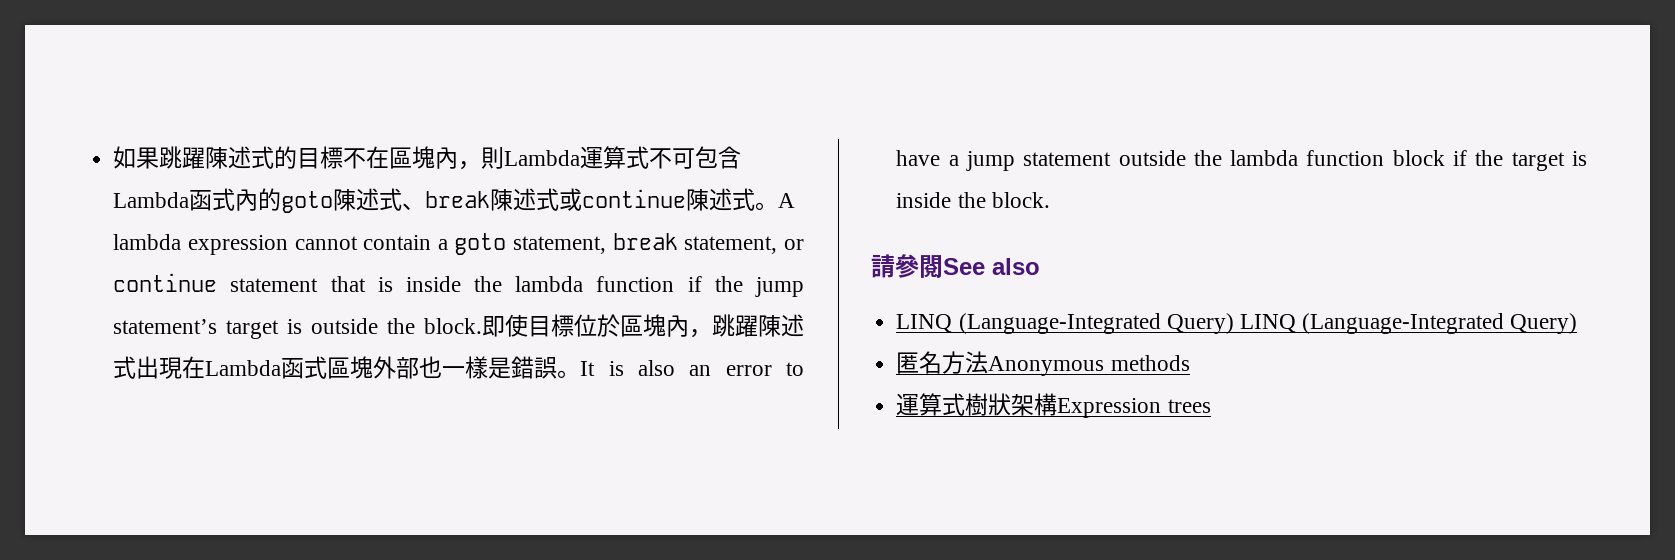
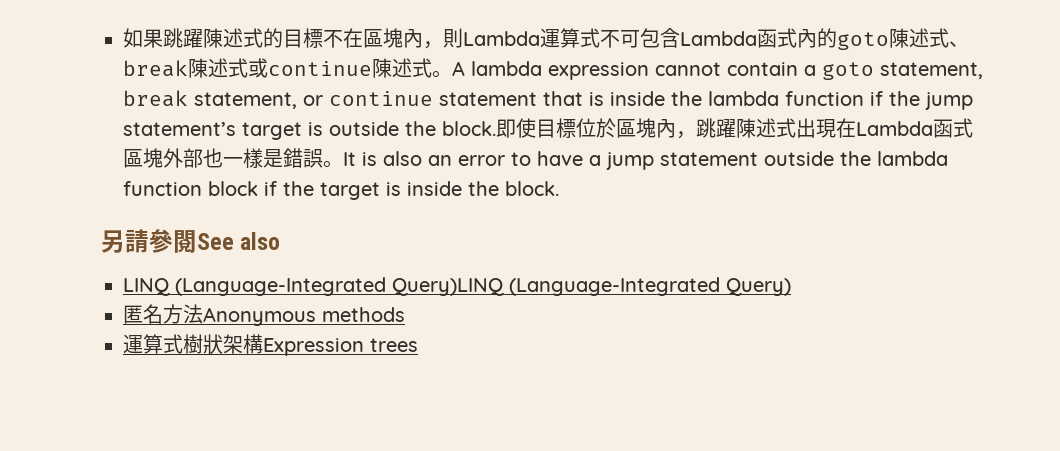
(1050, 200) none -> [101,230,125,253] 另
[1166,313,1296,334] Query) LINQ -> [392,278,504,296] Query)LINQ

